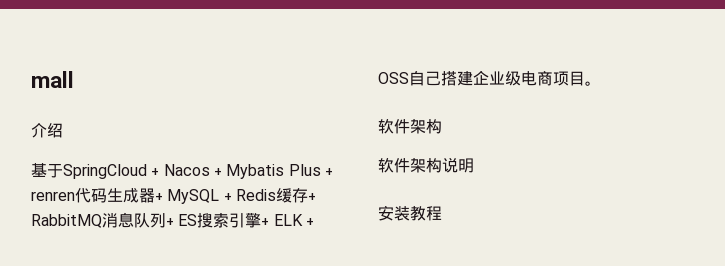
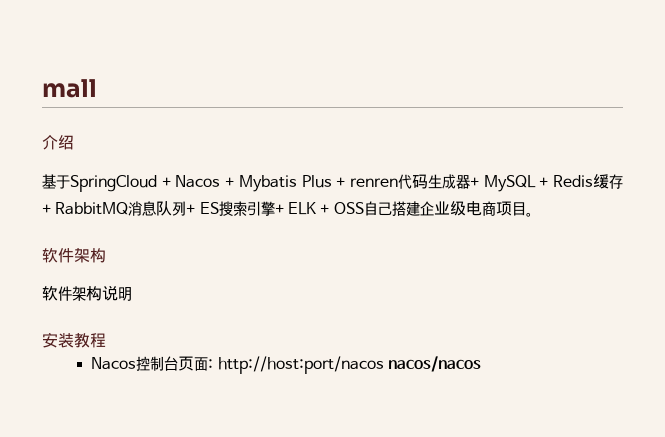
(442, 213) none -> [91,356,482,374] // Nacos控制台页面: http://host:port/nacos nacos/nacos

